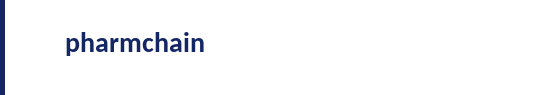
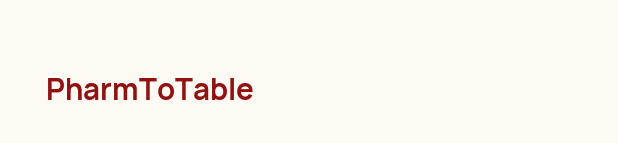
[65,32,205,56] pharmchain -> [46,78,254,100] PharmToTable

